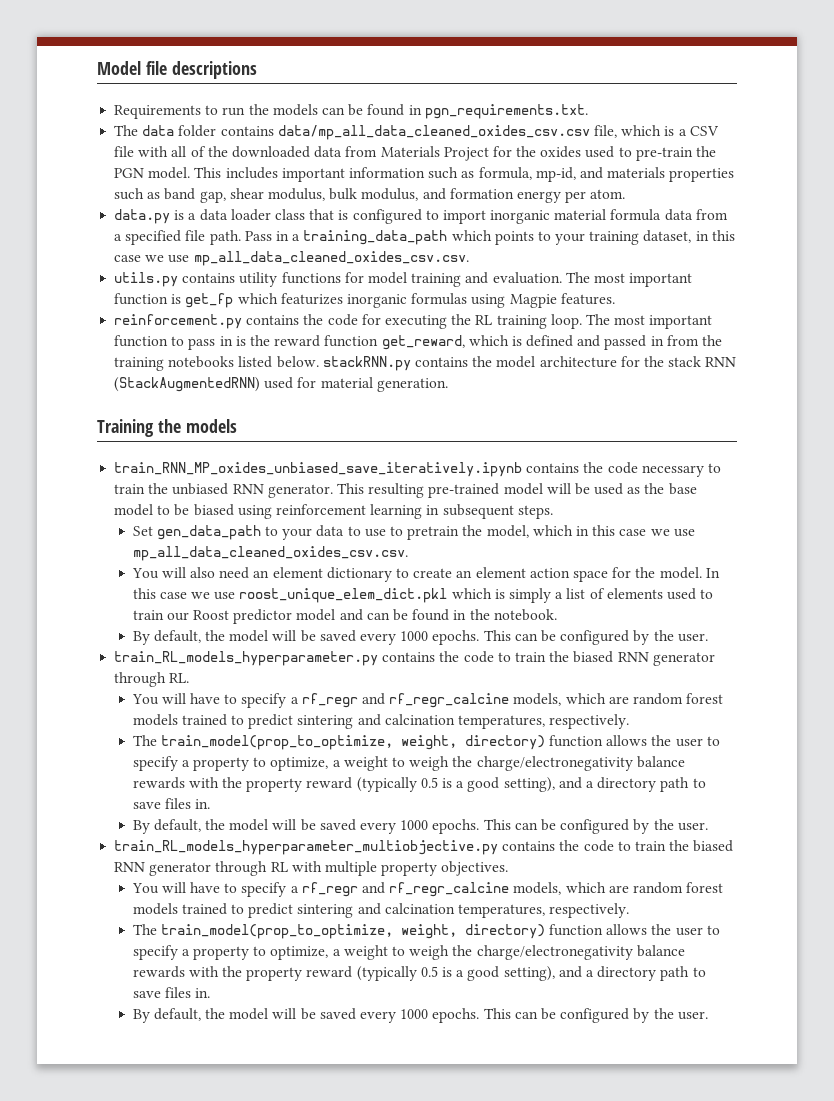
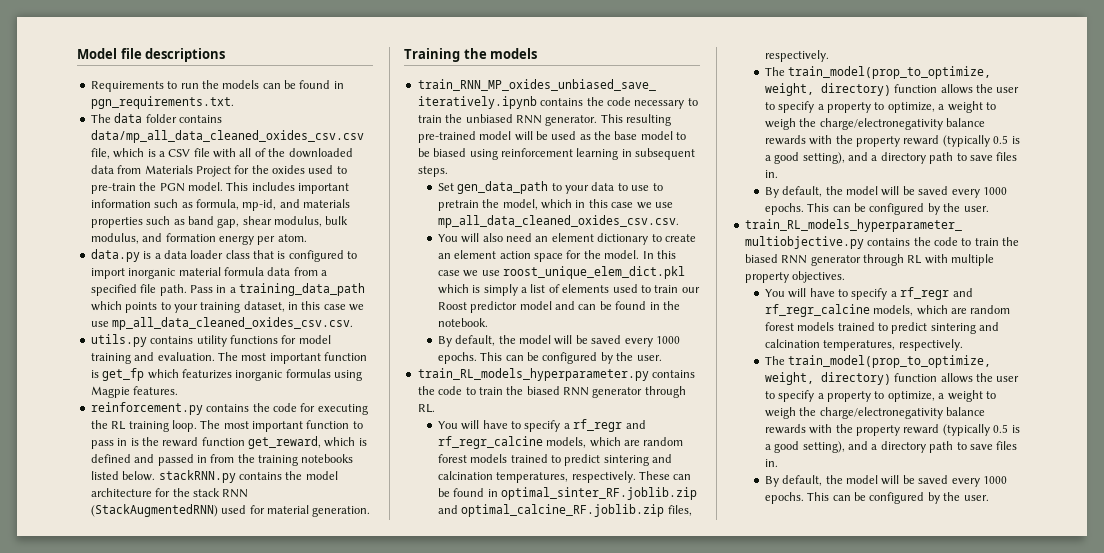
(630, 721) none -> [639,471,692,480] [437,487,698,500] [437,504,692,517] [764,50,829,62] These can be found in optimal_sinter_RF.joblib.zip and optimal_calcine_RF.joblib.zip files, respectively.

